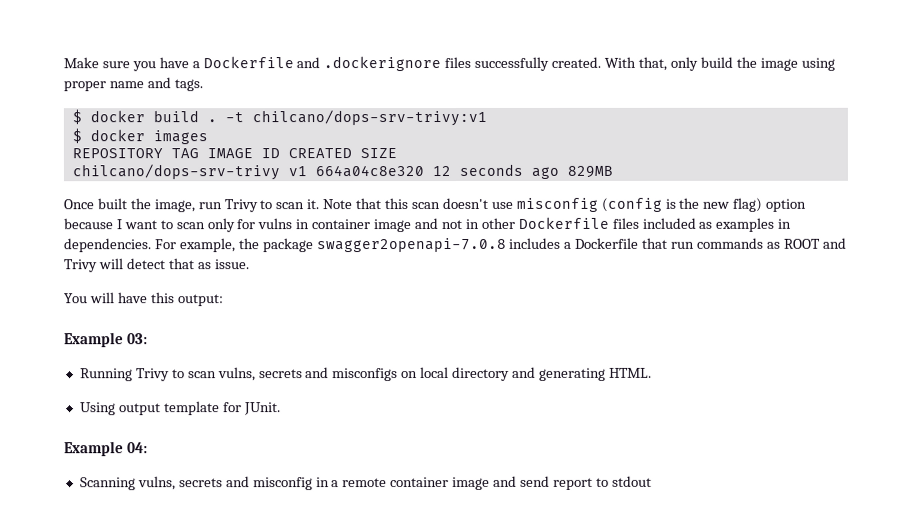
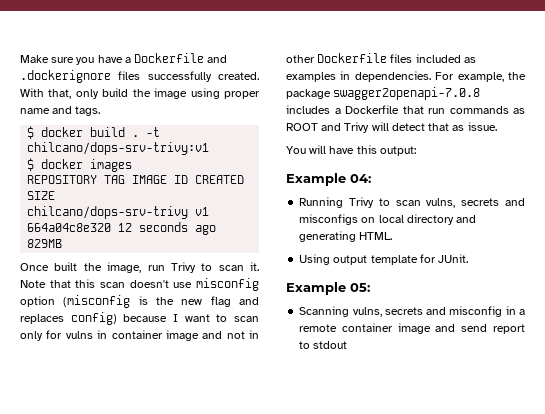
[600,197,662,212] (config -> [20,295,131,308] option (misconfig
[732,197,807,212] flag) option -> [210,296,259,307] [20,312,117,325] flag and replaces config)
[127,333,149,345] 03: -> [350,174,371,183] 04:
[127,442,149,454] 04: -> [350,283,370,292] 05:

